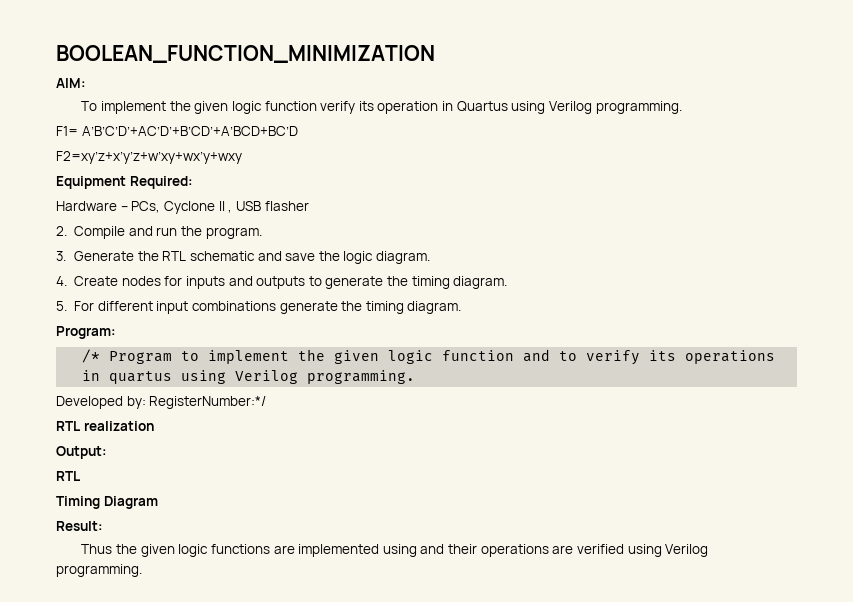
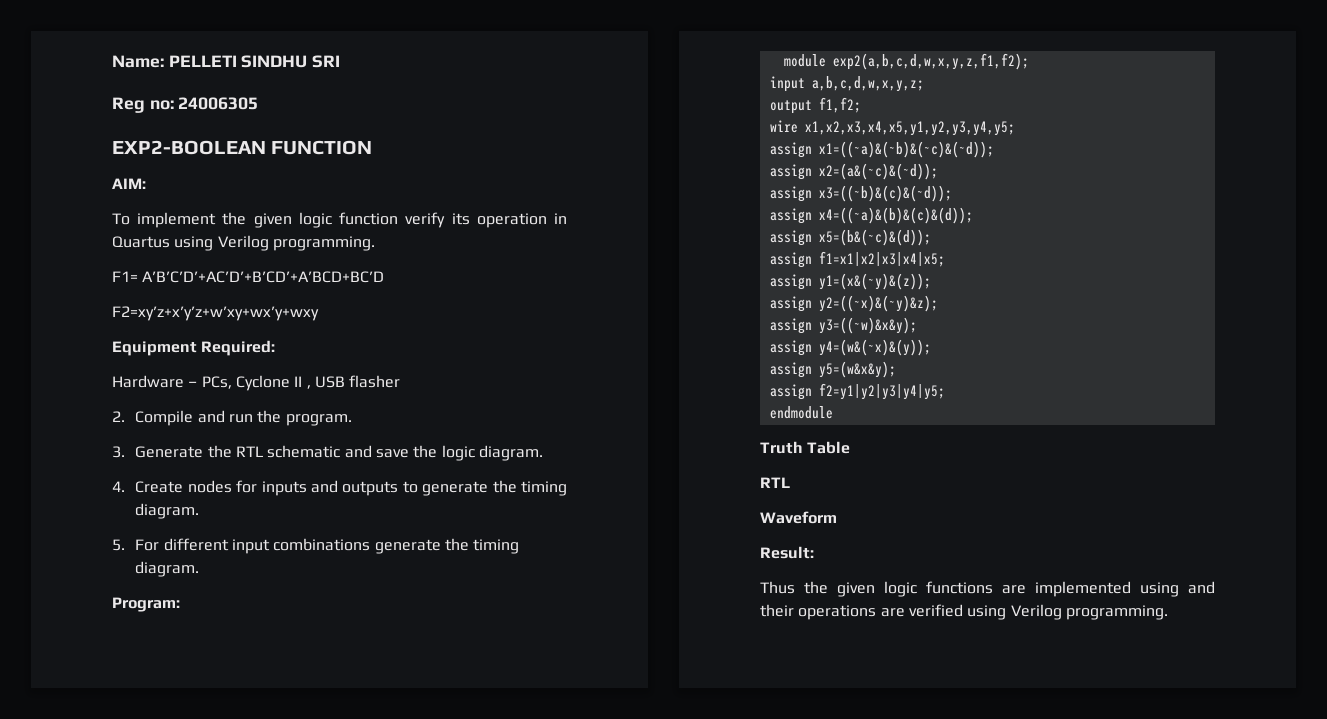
[56,45,435,63] BOOLEAN_FUNCTION_MINIMIZATION -> [112,55,341,68] [112,97,259,113] [112,140,373,155] Name: PELLETI SINDHU SRI // Reg no: 24006305 // EXP2-BOOLEAN FUNCTION
[82,349,776,365] [82,370,416,384] [56,396,267,409] [56,421,154,431] [56,446,107,459] /* Program to implement the given logic function and to verify its operations in quartus using Verilog programming. // Developed by: RegisterNumber:*/ // RTL realization // Output: -> [783,53,1029,70] [769,76,924,92] [769,97,861,114] [769,120,1015,136] [769,141,994,158] [769,163,938,180] [769,185,952,202] [769,207,973,224] [769,229,931,246] [769,251,945,268] [769,273,931,290] [769,295,938,312] [769,317,917,334] [769,339,931,356] [769,361,896,378] [769,383,945,400] [769,406,833,419] [760,441,851,454] module exp2(a,b,c,d,w,x,y,z,f1,f2); // input a,b,c,d,w,x,y,z; // output f1,f2; // wire x1,x2,x3,x4,x5,y1,y2,y3,y4,y5; // assign x1=((~a)&(~b)&(~c)&(~d)); // assign x2=(a&(~c)&(~d)); // assign x3=((~b)&(c)&(~d)); // assign x4=((~a)&(b)&(c)&(d)); // assign x5=(b&(~c)&(d)); // assign f1=x1|x2|x3|x4|x5; // assign y1=(x&(~y)&(z)); // assign y2=((~x)&(~y)&z); // assign y3=((~w)&x&y); // assign y4=(w&(~x)&(y)); // assign y5=(w&x&y); // assign f2=y1|y2|y3|y4|y5; // endmodule // Truth Table
[56,496,158,509] Timing Diagram -> [760,511,837,524] Waveform

